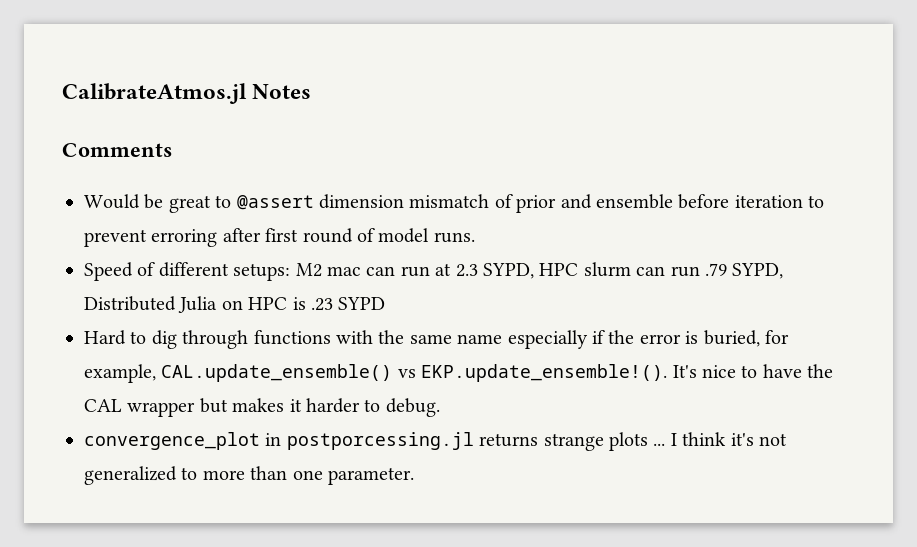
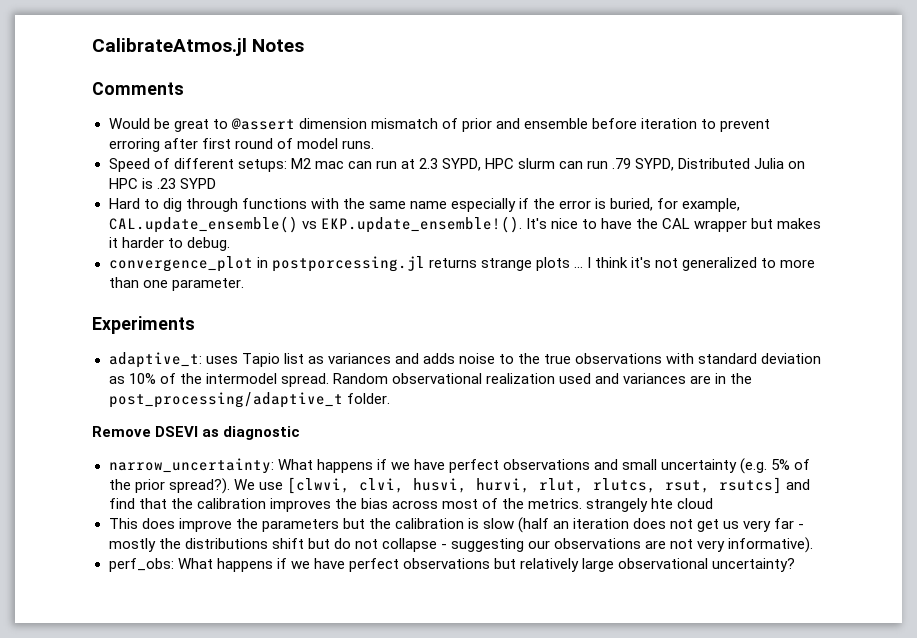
(414, 476) none -> [92,316,195,334] [108,352,822,368] [108,373,753,387] [108,392,390,408] [92,426,301,440] [108,458,811,474] [108,477,810,494] [108,498,714,512] [108,517,805,533] [108,537,814,553] [108,558,796,572] // Experiments // adaptive_t: uses Tapio list as variances and adds noise to the true observations with standard deviation as 10% of the intermodel spread. Random observational realization used and variances are in the post_processing/adaptive_t folder. // Remove DSEVI as diagnostic // narrow_uncertainty: What happens if we have perfect observations and small uncertainty (e.g. 5% of the prior spread?). We use [clwvi, clvi, husvi, hurvi, rlut, rlutcs, rsut, rsutcs] and find that the calibration improves the bias across most of the metrics. strangely hte cloud // This does improve the parameters but the calibration is slow (half an iteration does not get us very far - mostly the distributions shift but do not collapse - suggesting our observations are not very informative). // perf_obs: What happens if we have perfect observations but relatively large observational uncertainty?

